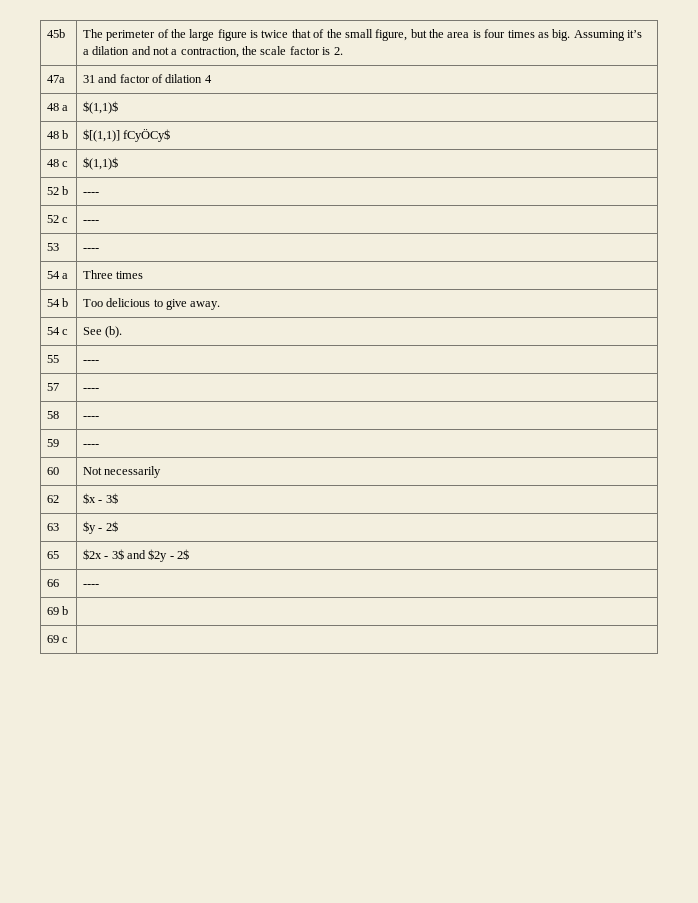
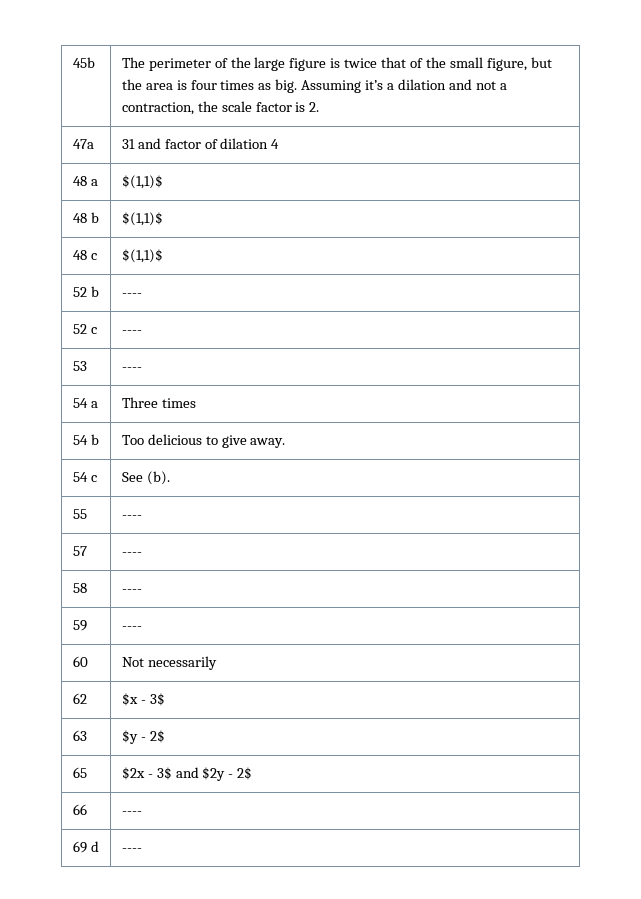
[82,129,171,142] $[(1,1)] fCyӦCy$ -> [121,212,163,226] $(1,1)$
[62,606,69,615] [46,635,69,643] b | // 69 c | -> [90,841,99,852] [121,848,142,852] d | ----

